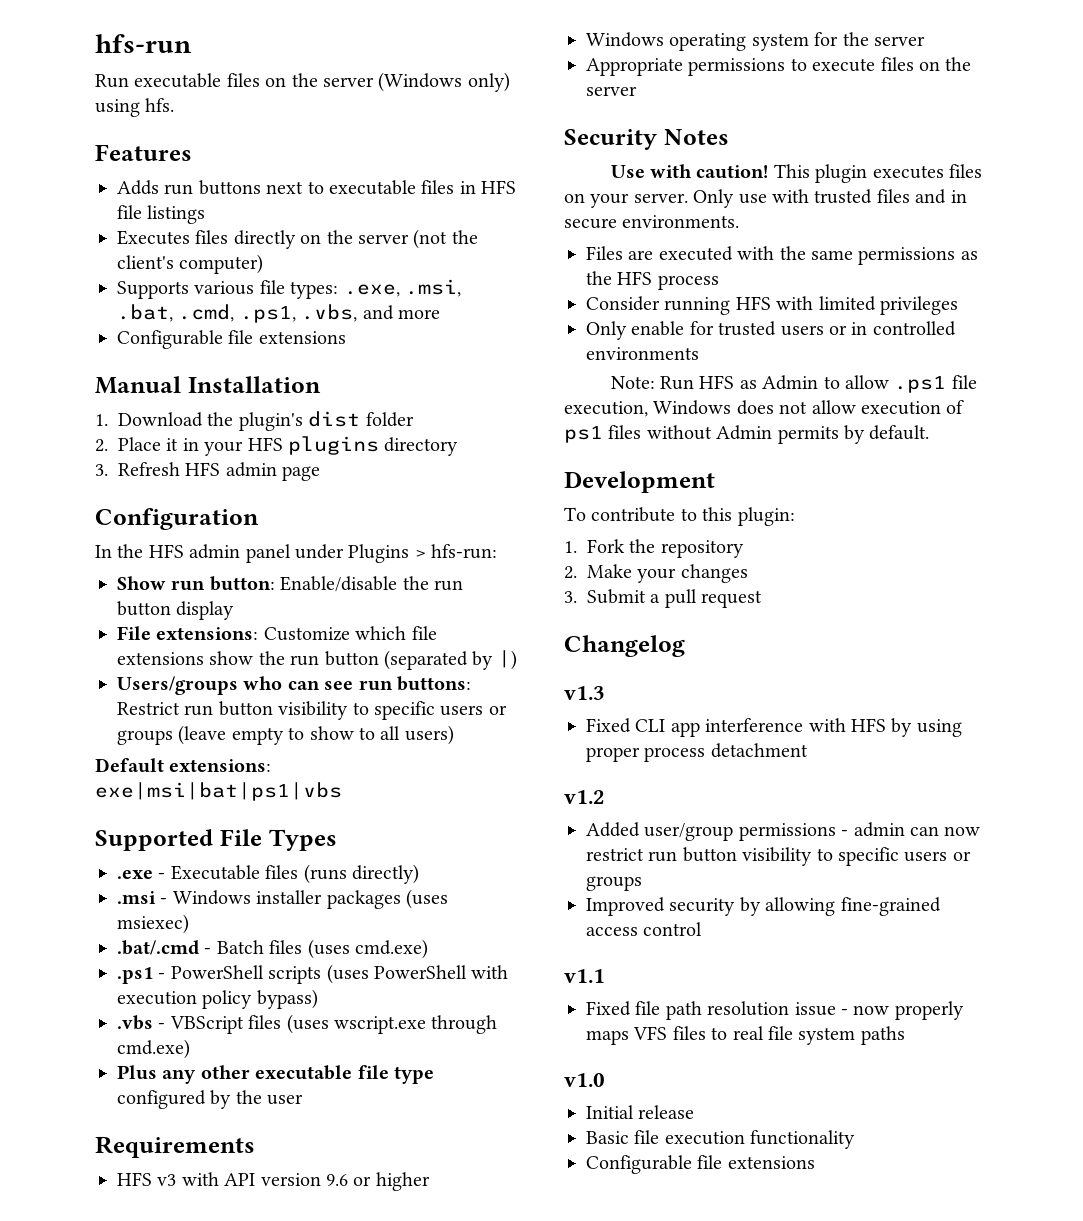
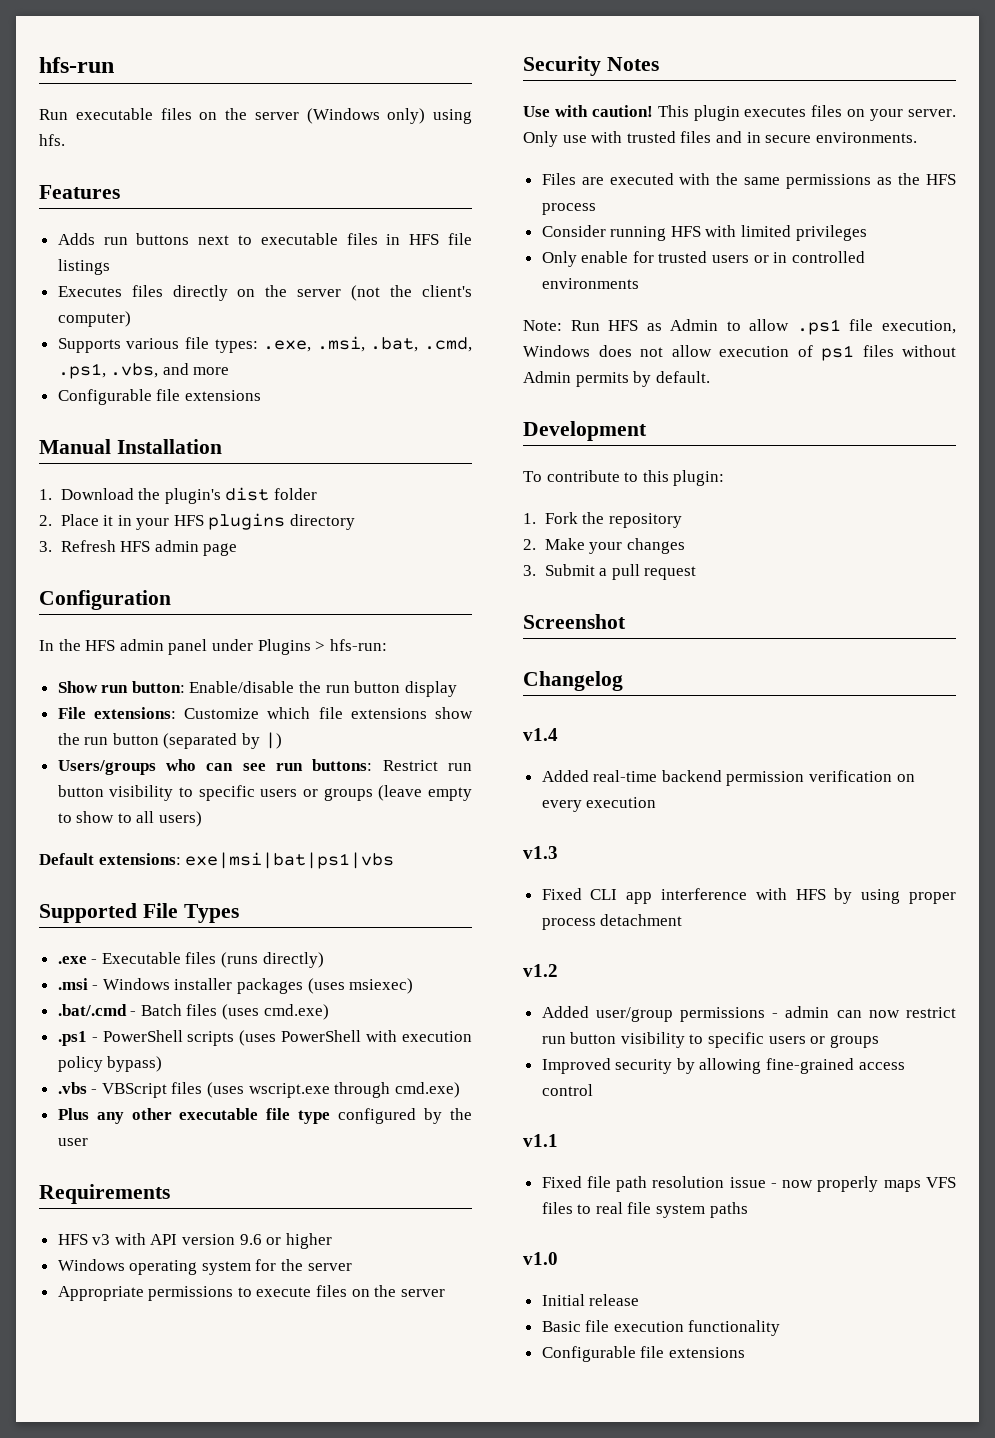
(763, 599) none -> [523,614,626,629] // Screenshot
(685, 646) none -> [523,728,558,741] [541,770,915,786] [541,797,657,812] // v1.4 // Added real-time backend permission verification on every execution

